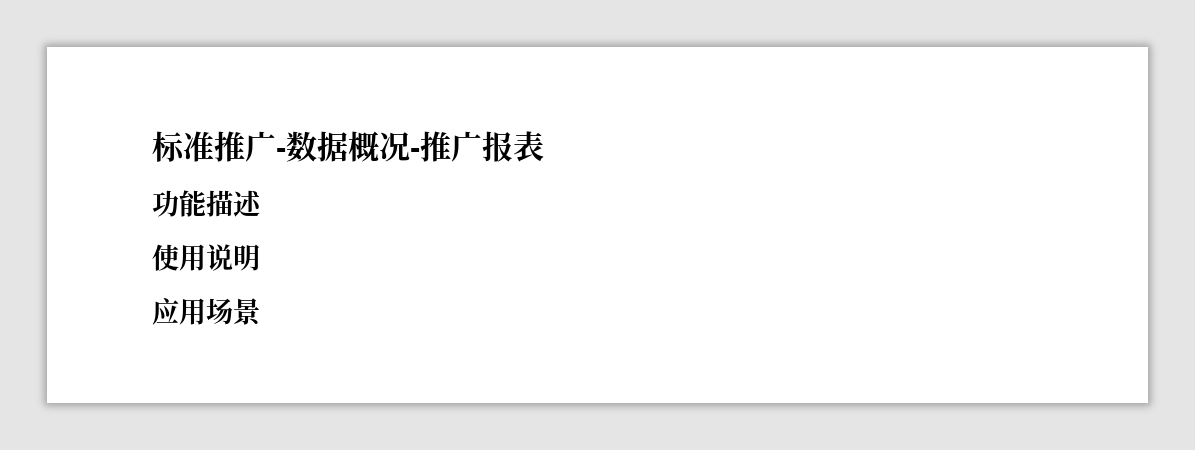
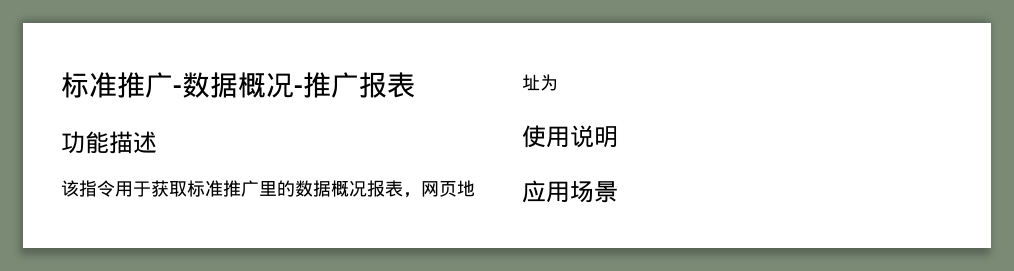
(262, 203) none -> [61,180,475,198] [522,74,558,91] // 该指令用于获取标准推广里的数据概况报表，网页地址为

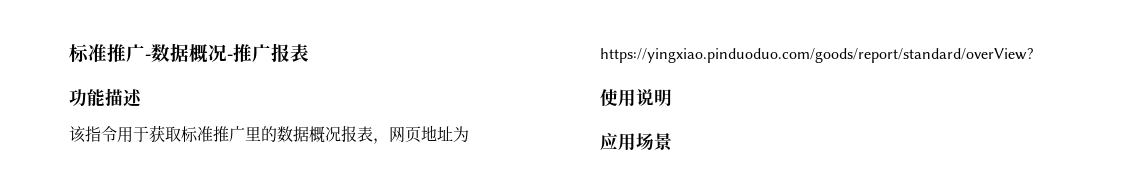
(558, 82) none -> [600,48,1033,63] https://yingxiao.pinduoduo.com/goods/report/standard/overView?

